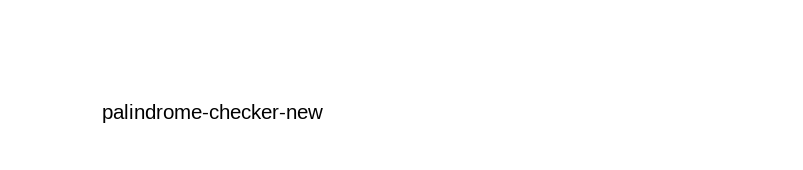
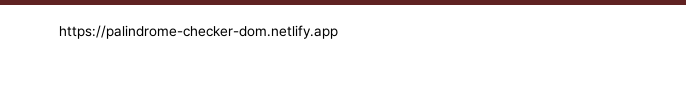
[102,104,323,123] palindrome-checker-new -> [59,25,338,39] https://palindrome-checker-dom.netlify.app

